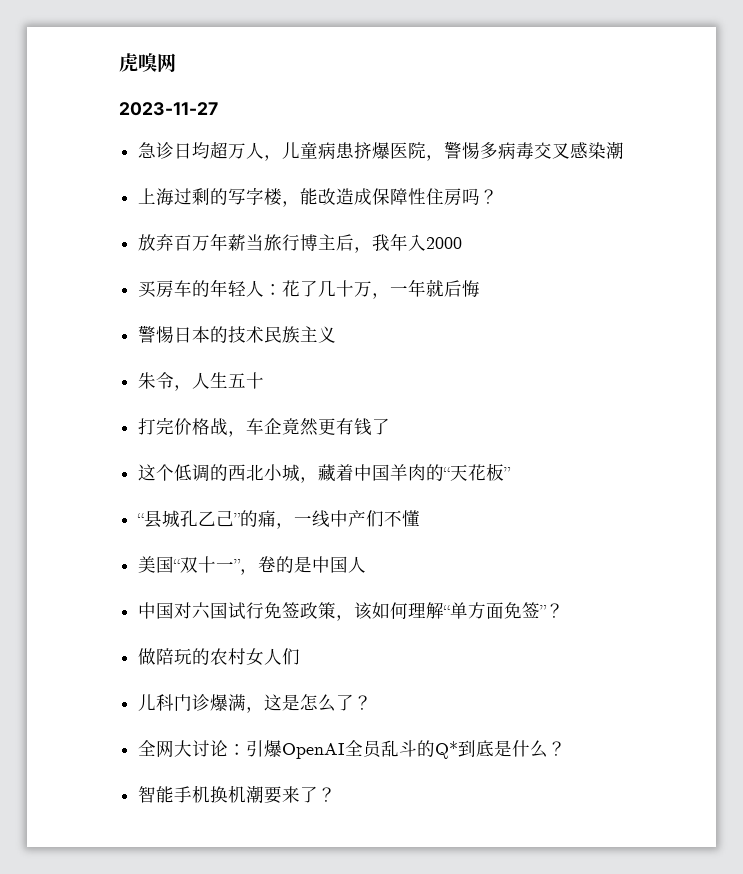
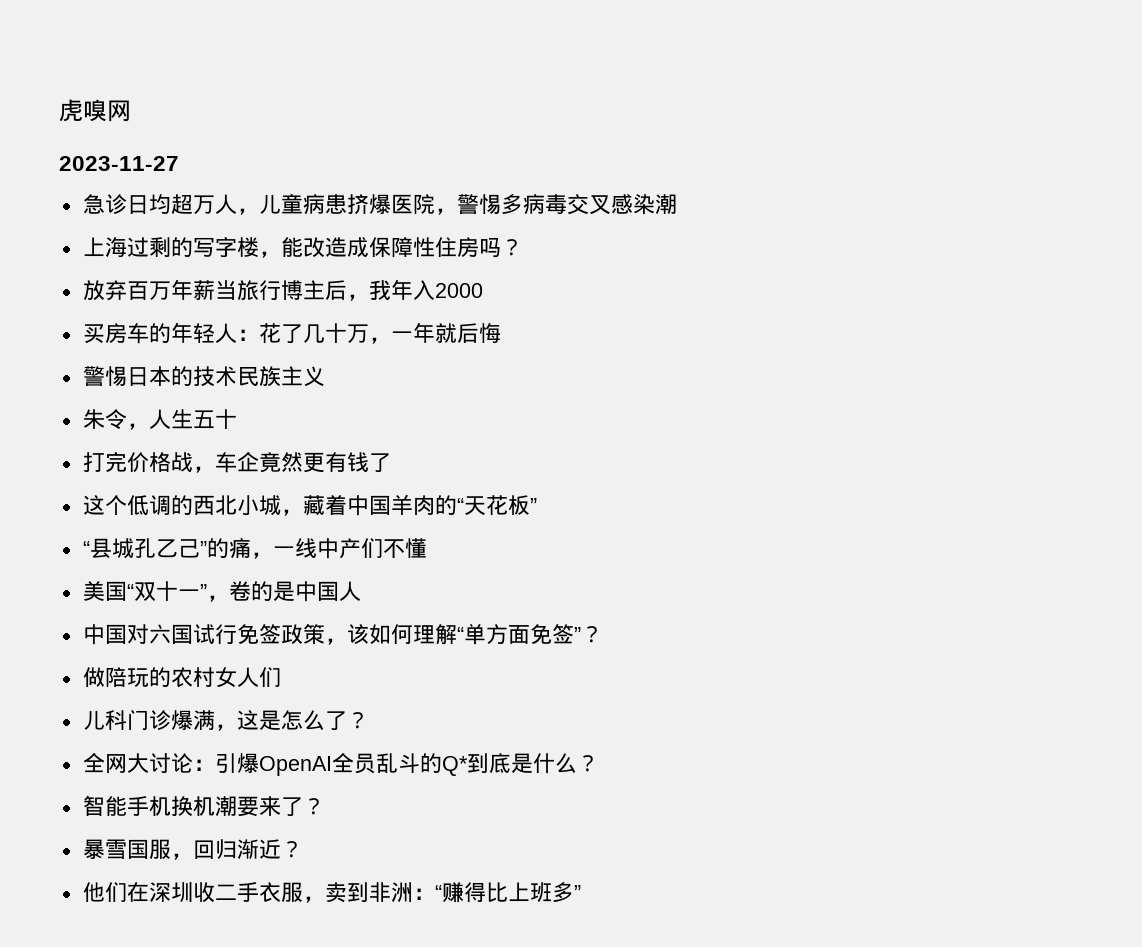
(337, 794) none -> [82,839,303,860] [82,882,581,903] // 暴雪国服，回归渐近？ // 他们在深圳收二手衣服，卖到非洲：“赚得比上班多”

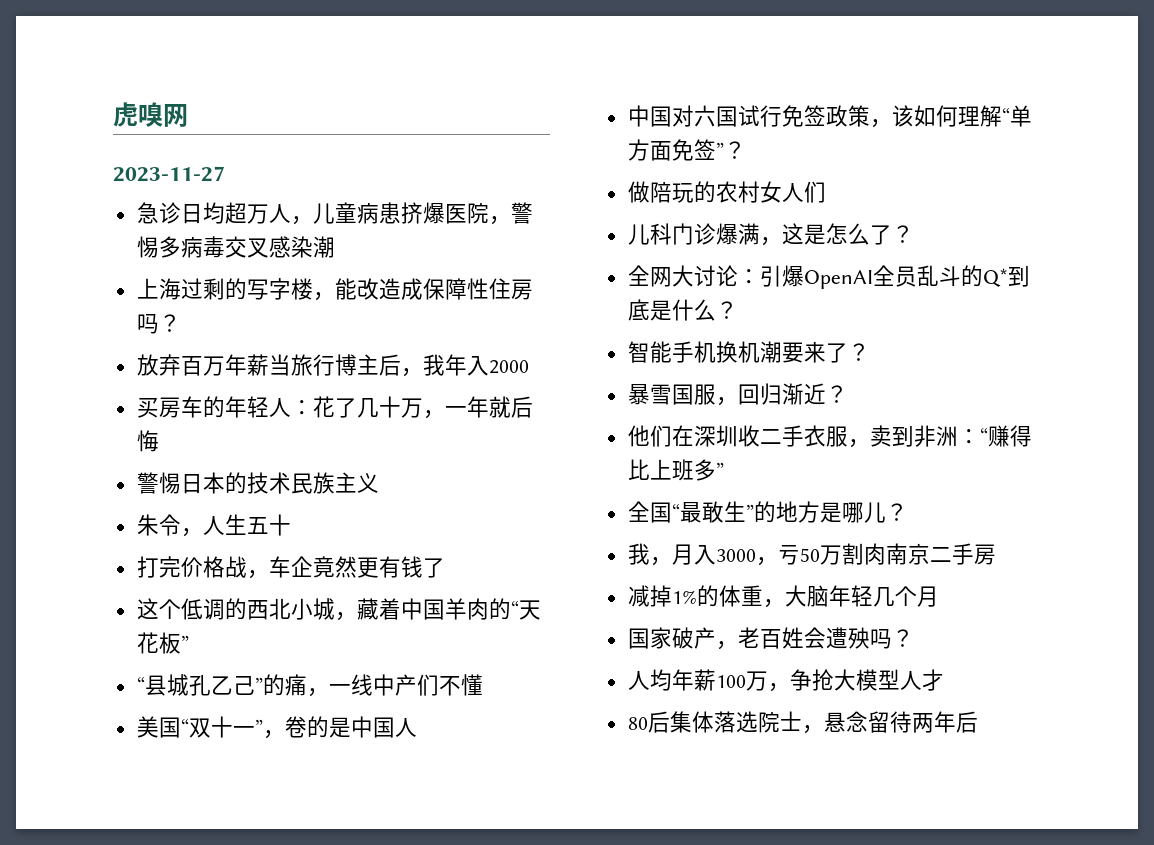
(581, 892) none -> [627,501,908,523] [627,543,996,566] [627,585,939,608] [627,627,914,650] [627,669,944,692] [627,711,978,734] // 全国“最敢生”的地方是哪儿？ // 我，月入3000，亏50万割肉南京二手房 // 减掉1%的体重，大脑年轻几个月 // 国家破产，老百姓会遭殃吗？ // 人均年薪100万，争抢大模型人才 // 80后集体落选院士，悬念留待两年后

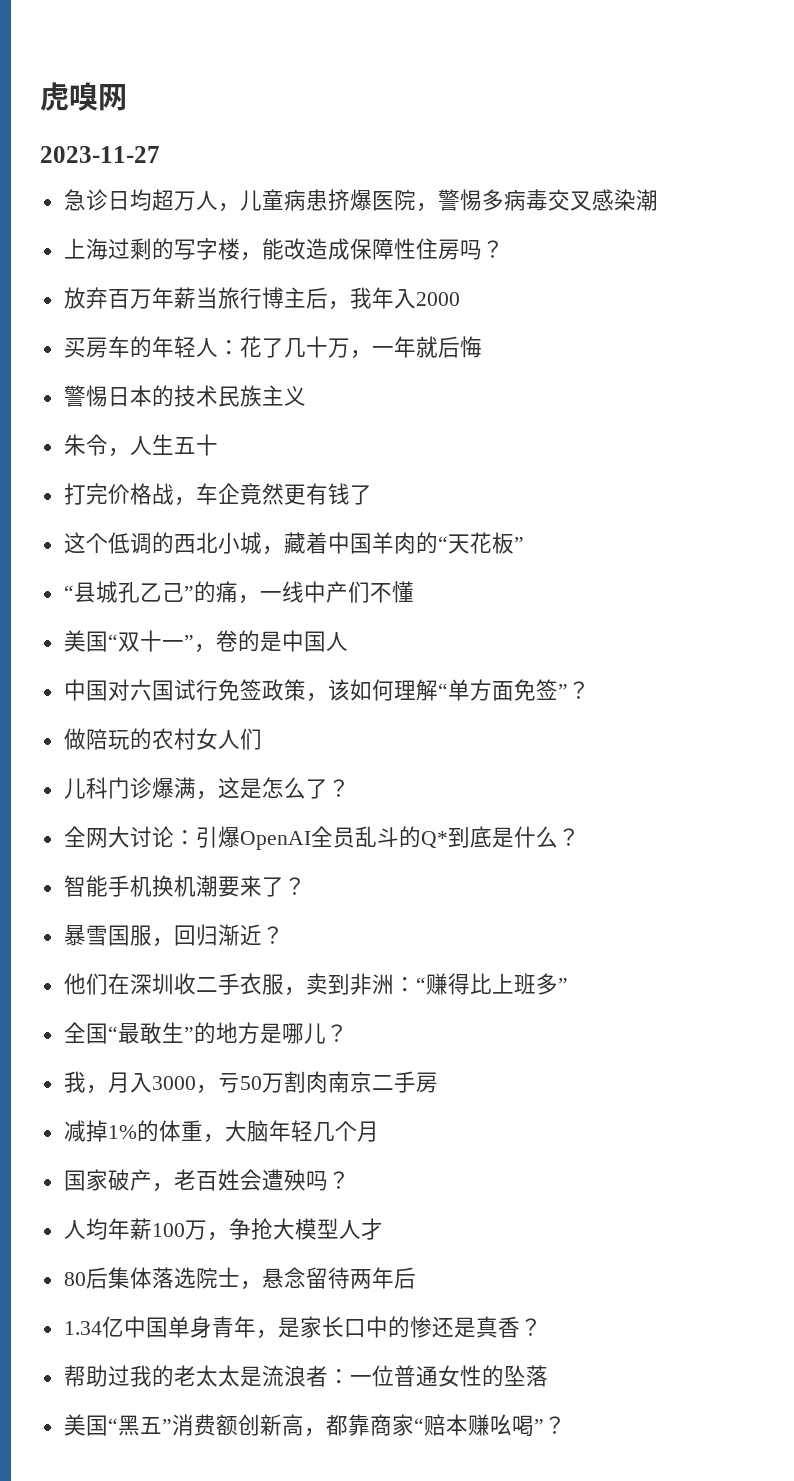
(978, 722) none -> [63,1316,542,1339] [63,1365,548,1387] [63,1414,566,1437] // 1.34亿中国单身青年，是家长口中的惨还是真香？ // 帮助过我的老太太是流浪者：一位普通女性的坠落 // 美国“黑五”消费额创新高，都靠商家“赔本赚吆喝”？

